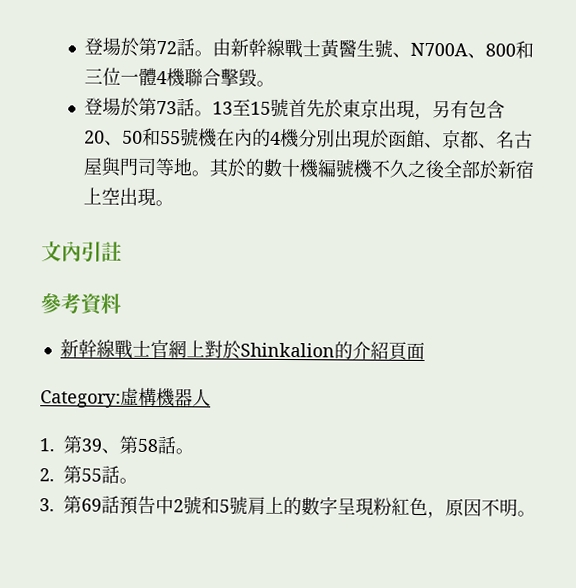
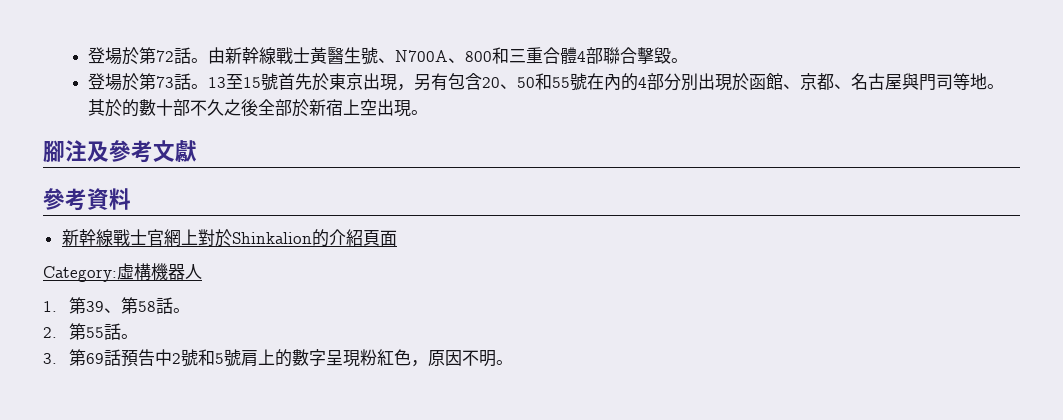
[102,67,187,88] 位一體4機 -> [525,47,603,64] 重合體4部
[198,128,219,148] 機 -> (587, 82) none
[280,128,301,149] 機 -> [646,73,664,90] 部
[299,159,374,179] 機編號機 -> [172,99,190,116] 部
[41,241,122,263] 文內引註 -> [43,140,197,163] 腳注及參考文獻

